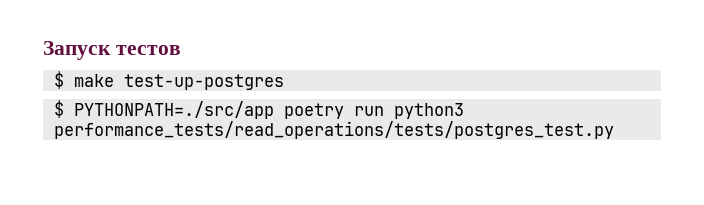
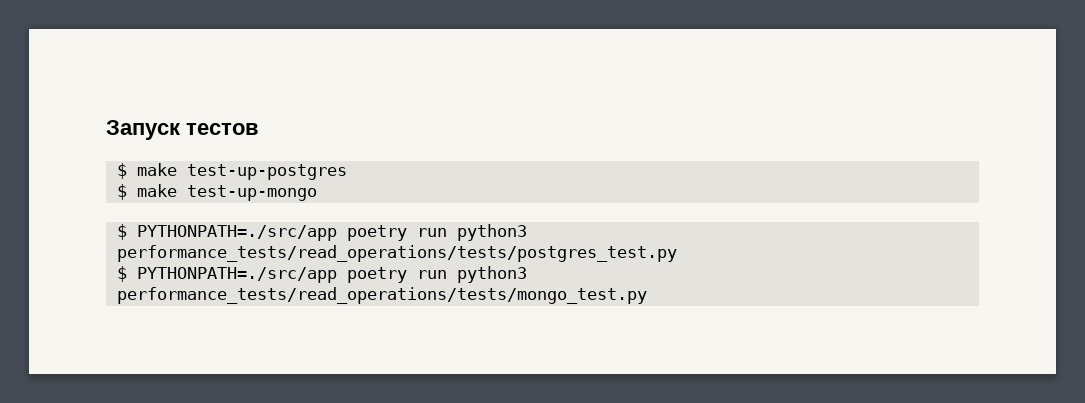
(285, 82) none -> [116,184,317,201] // $ make test-up-mongo
(615, 130) none -> [116,266,527,283] [116,287,647,304] // $ PYTHONPATH=./src/app poetry run python3 performance_tests/read_operations/tests/mongo_test.py

